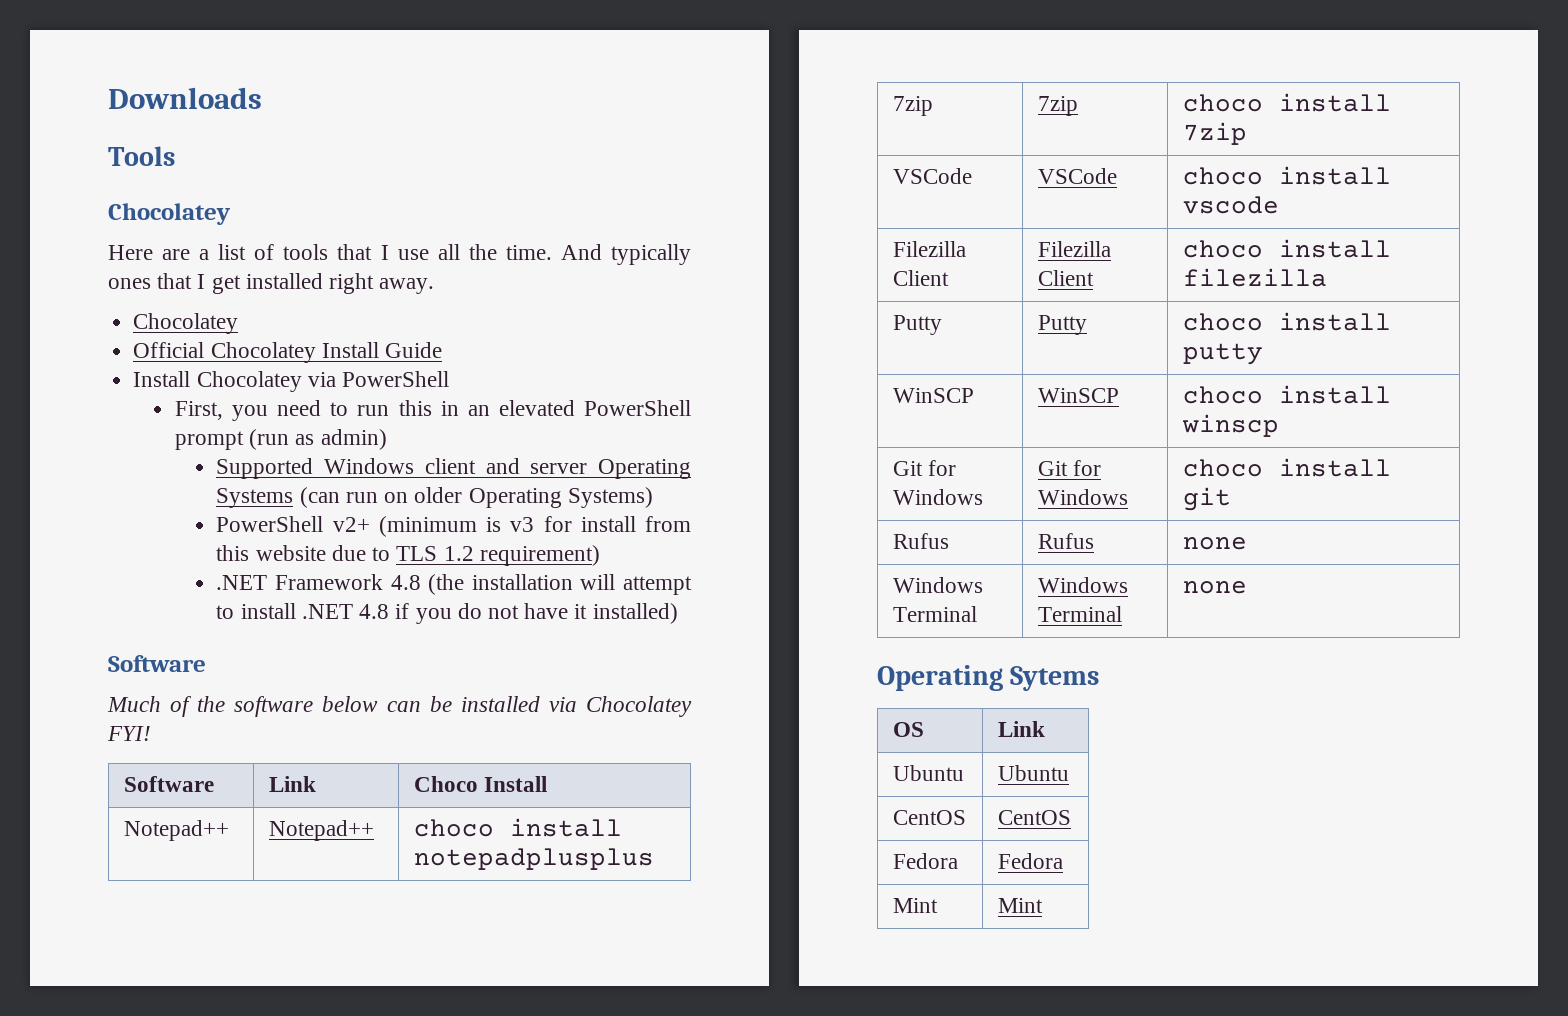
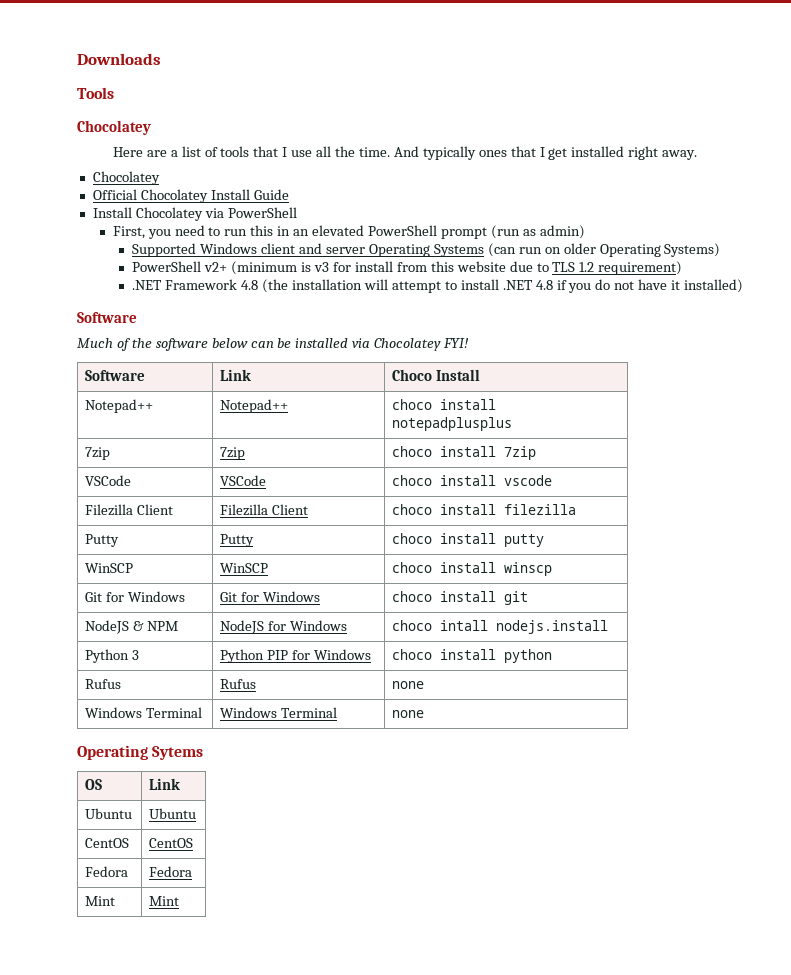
(1231, 499) none -> [85,620,179,634] [220,620,348,634] [392,620,609,634] [85,649,140,663] [220,649,371,663] [392,649,553,663] // NodeJS & NPM | NodeJS for Windows | choco intall nodejs.install // Python 3 | Python PIP for Windows | choco install python

